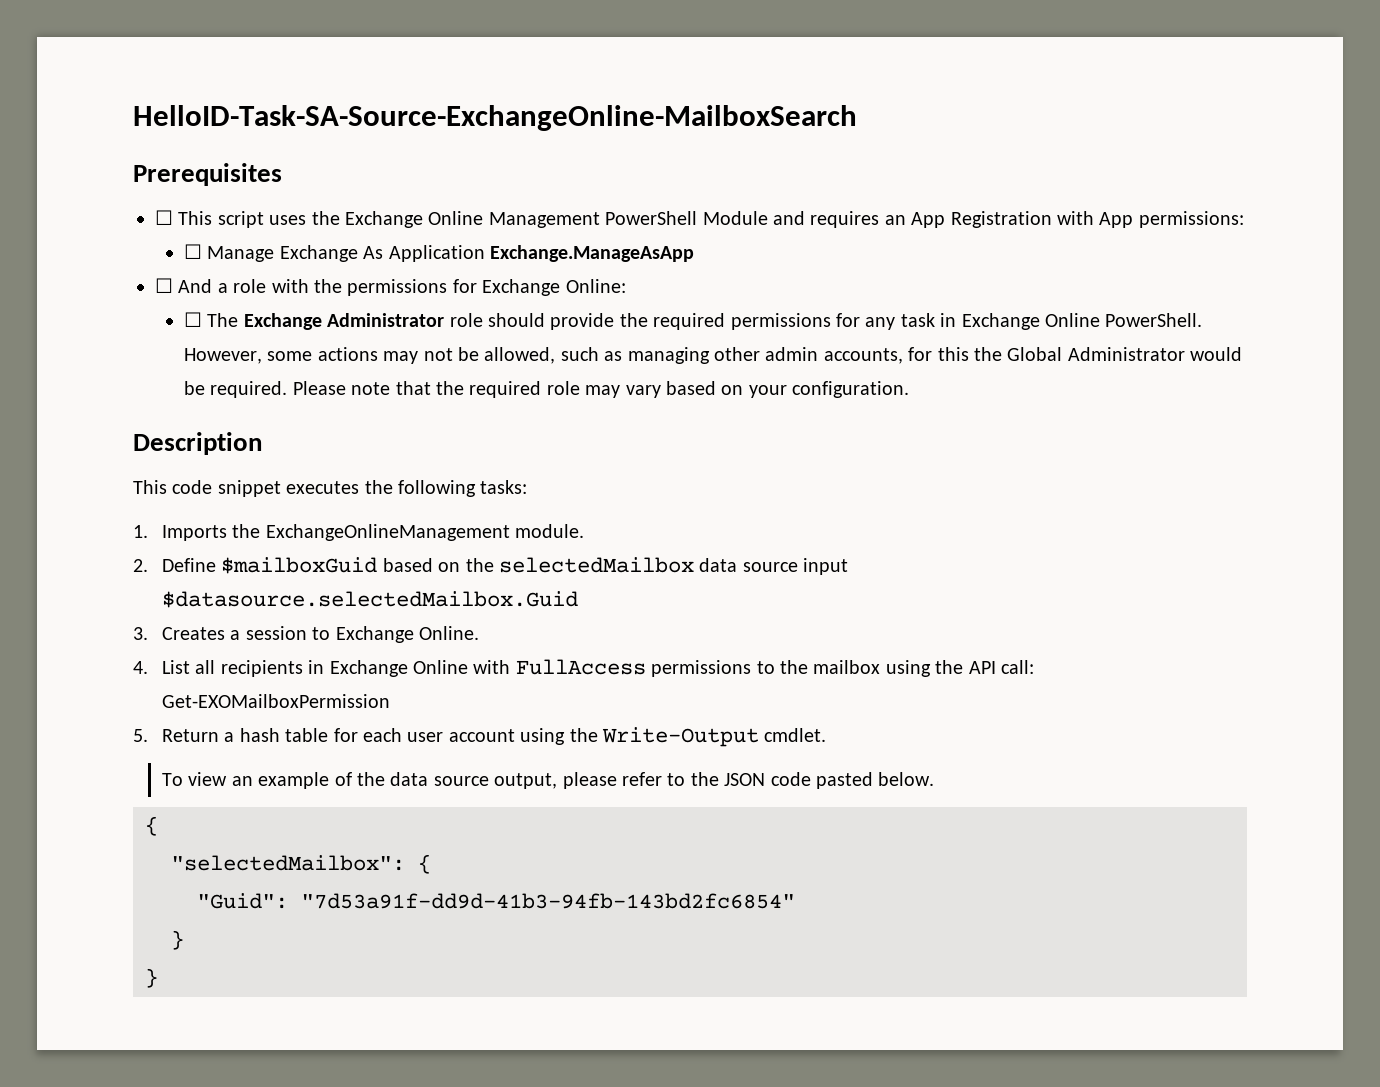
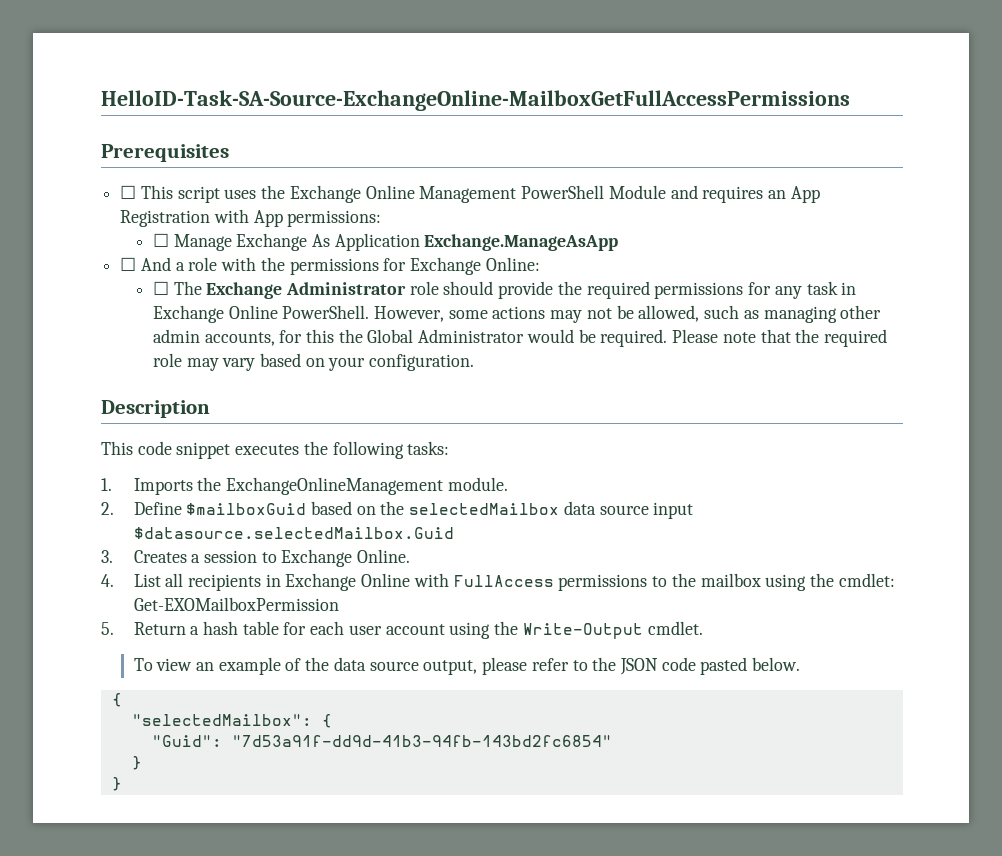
[133,105,857,131] HelloID-Task-SA-Source-ExchangeOnline-MailboxSearch -> [101,90,850,111] HelloID-Task-SA-Source-ExchangeOnline-MailboxGetFullAccessPermissions
[968,660,1035,674] API call: -> [838,573,895,587] cmdlet:

